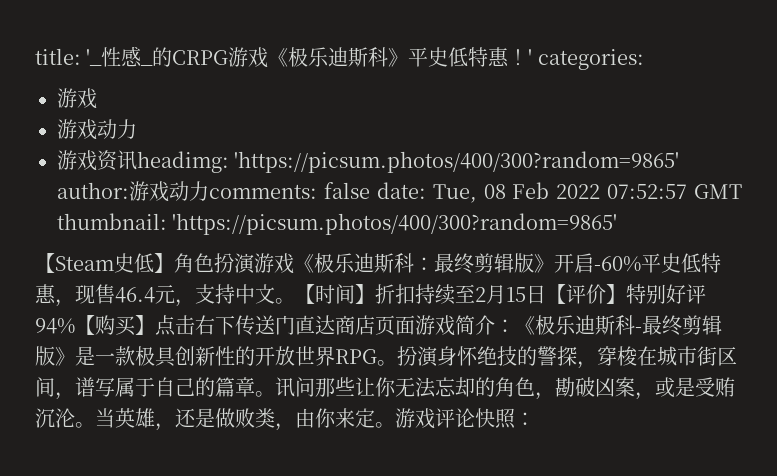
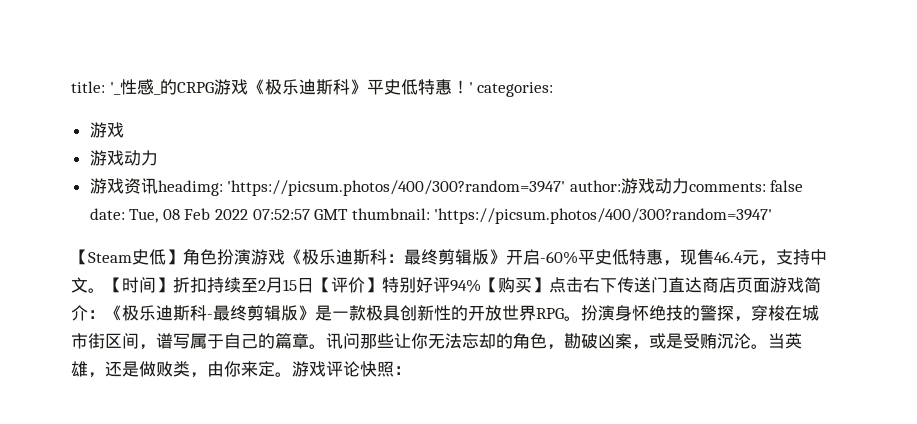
[234,151,680,173] 'https://picsum.photos/400/300?random=9865' -> [227,180,566,196] 'https://picsum.photos/400/300?random=3947'
[172,213,618,235] 'https://picsum.photos/400/300?random=9865' -> [434,208,773,224] 'https://picsum.photos/400/300?random=3947'

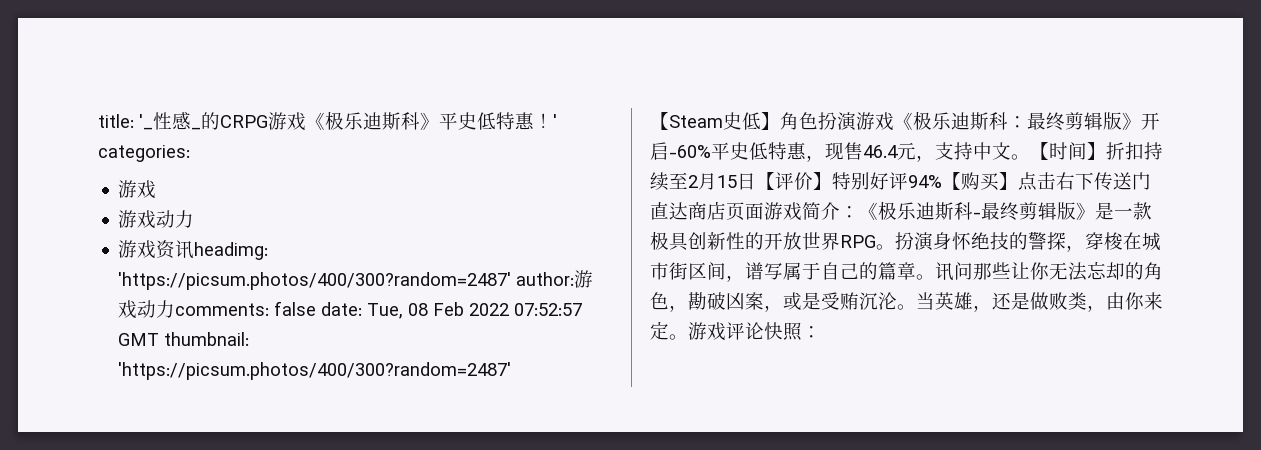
[227,180,566,196] 'https://picsum.photos/400/300?random=3947' -> [118,272,512,290] 'https://picsum.photos/400/300?random=2487'
[434,208,773,224] 'https://picsum.photos/400/300?random=3947' -> [118,362,512,380] 'https://picsum.photos/400/300?random=2487'

